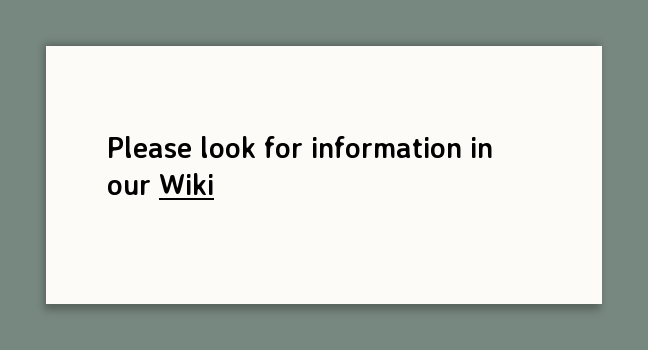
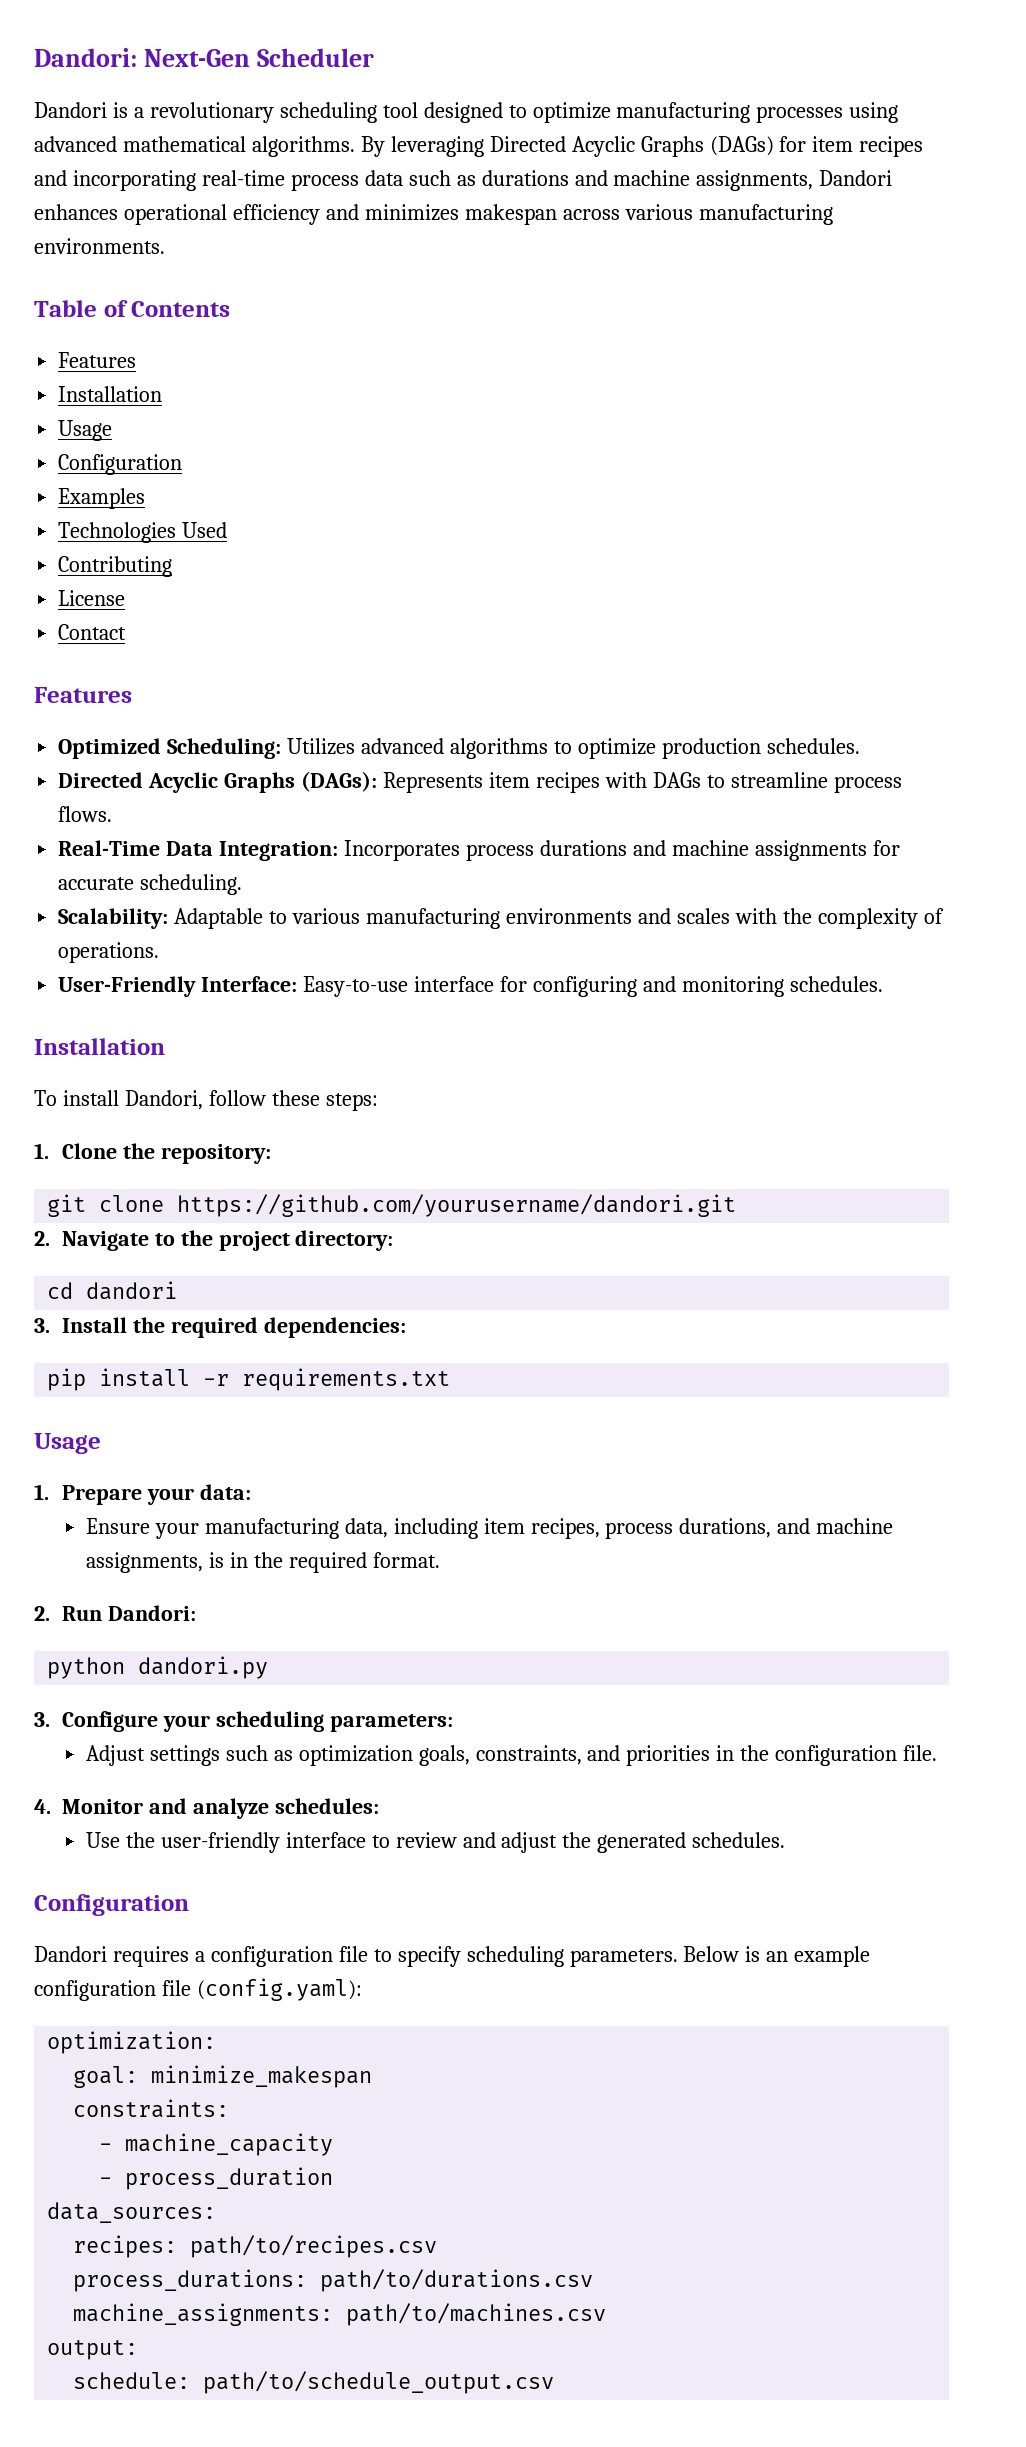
[107,136,493,158] [107,173,214,195] Please look for information in our Wiki -> [34,48,374,67] [34,102,899,123] [34,136,924,157] [34,170,893,191] [34,204,833,225] [34,238,165,254] [34,300,231,317] [58,352,137,368] [58,386,163,402] [58,420,113,441] [58,454,183,475] [58,488,146,509] [58,522,228,543] [58,556,173,577] [58,590,126,606] [58,624,127,640] [34,687,132,703] [58,738,860,759] [58,771,902,793] [58,806,113,822] [58,840,900,861] [58,874,243,895] [58,908,944,929] [58,942,160,963] [58,976,883,997] [34,1038,165,1055] [34,1090,378,1111] [34,1143,271,1164] [47,1194,737,1217] [34,1230,394,1251] [47,1281,178,1300] [34,1317,406,1338] [47,1368,451,1391] [34,1433,101,1454] [34,1484,251,1505] [85,1518,894,1539] [85,1552,440,1573] [34,1605,196,1621] [47,1656,269,1679] [34,1711,453,1732] [85,1745,938,1766] [34,1798,379,1819] [85,1832,786,1853] [34,1894,189,1916] [34,1946,871,1967] [34,1978,362,2001] [47,2031,217,2054] [73,2065,373,2088] [73,2099,230,2118] [99,2133,334,2156] [99,2167,334,2190] [47,2202,217,2223] [73,2235,438,2258] [73,2269,594,2292] [73,2303,607,2326] [47,2340,139,2360] [73,2371,555,2394] Dandori: Next-Gen Scheduler // Dandori is a revolutionary scheduling tool designed to optimize manufacturing processes using advanced mathematical algorithms. By leveraging Directed Acyclic Graphs (DAGs) for item recipes and incorporating real-time process data such as durations and machine assignments, Dandori enhances operational efficiency and minimizes makespan across various manufacturing environments. // Table of Contents // Features // Installation // Usage // Configuration // Examples // Technologies Used // Contributing // License // Contact // Features // Optimized Scheduling: Utilizes advanced algorithms to optimize production schedules. // Directed Acyclic Graphs (DAGs): Represents item recipes with DAGs to streamline process flows. // Real-Time Data Integration: Incorporates process durations and machine assignments for accurate scheduling. // Scalability: Adaptable to various manufacturing environments and scales with the complexity of operations. // User-Friendly Interface: Easy-to-use interface for configuring and monitoring schedules. // Installation // To install Dandori, follow these steps: // 1. Clone the repository: // git clone https://github.com/yourusername/dandori.git // 2. Navigate to the project directory: // cd dandori // 3. Install the required dependencies: // pip install -r requirements.txt // Usage // 1. Prepare your data: // Ensure your manufacturing data, including item recipes, process durations, and machine assignments, is in the required format. // 2. Run Dandori: // python dandori.py // 3. Configure your scheduling parameters: // Adjust settings such as optimization goals, constraints, and priorities in the configuration file. // 4. Monitor and analyze schedules: // Use the user-friendly interface to review and adjust the generated schedules. // Configuration // Dandori requires a configuration file to specify scheduling parameters. Below is an example configuration file (config.yaml): // optimization: // goal: minimize_makespan // constraints: // - machine_capacity // - process_duration // data_sources: // recipes: path/to/recipes.csv // process_durations: path/to/durations.csv // machine_assignments: path/to/machines.csv // output: // schedule: path/to/schedule_output.csv

